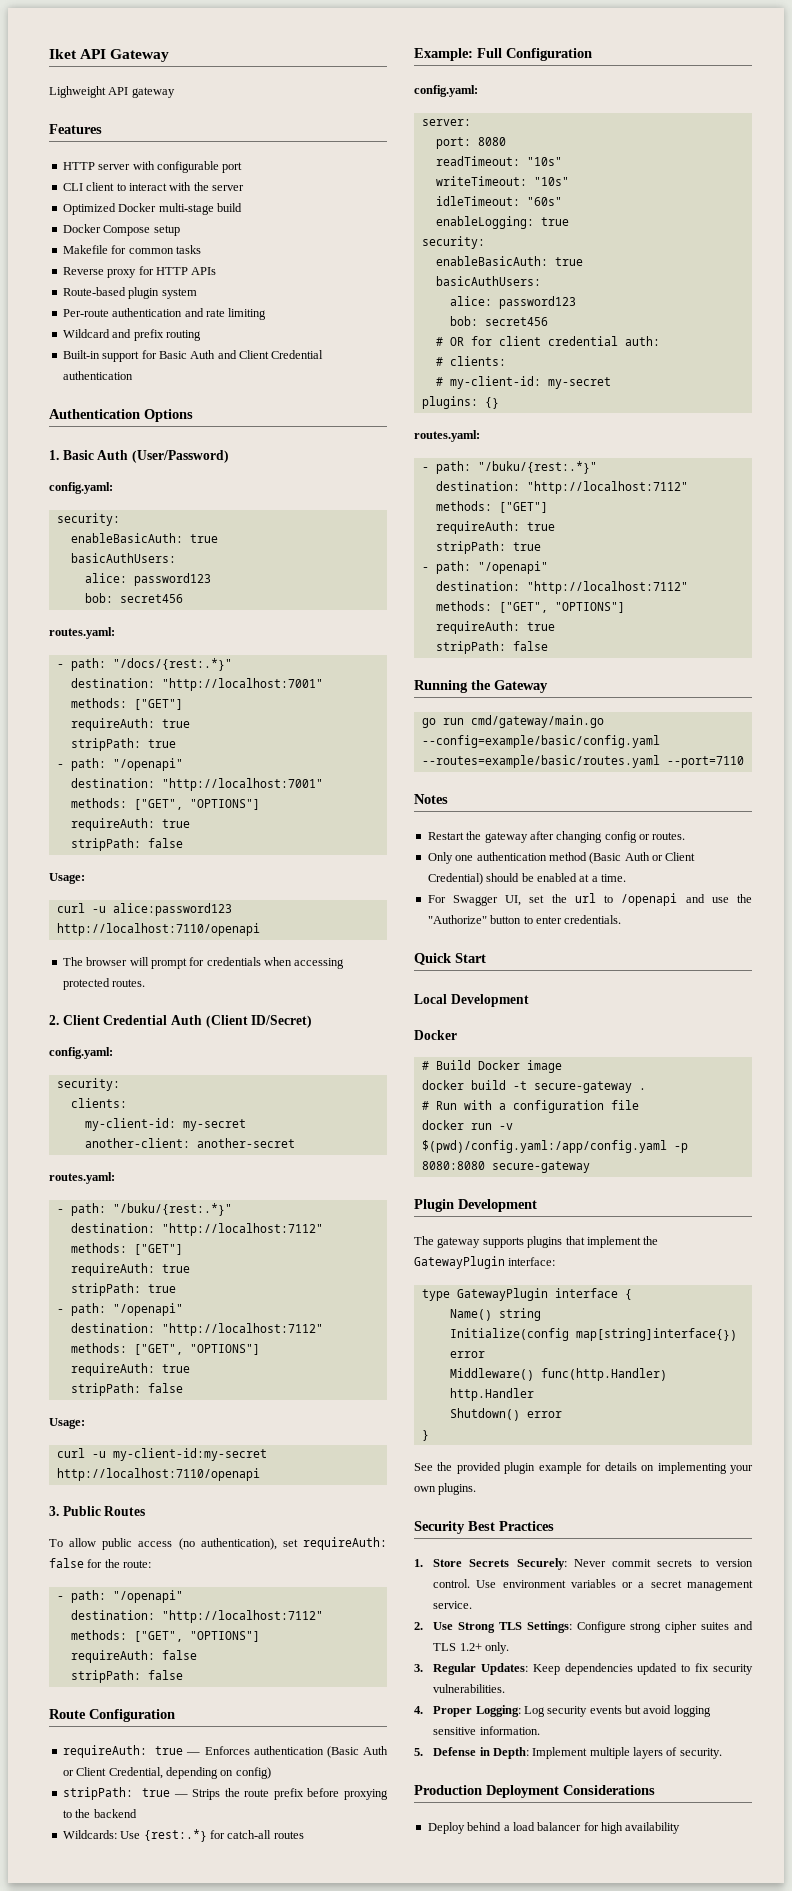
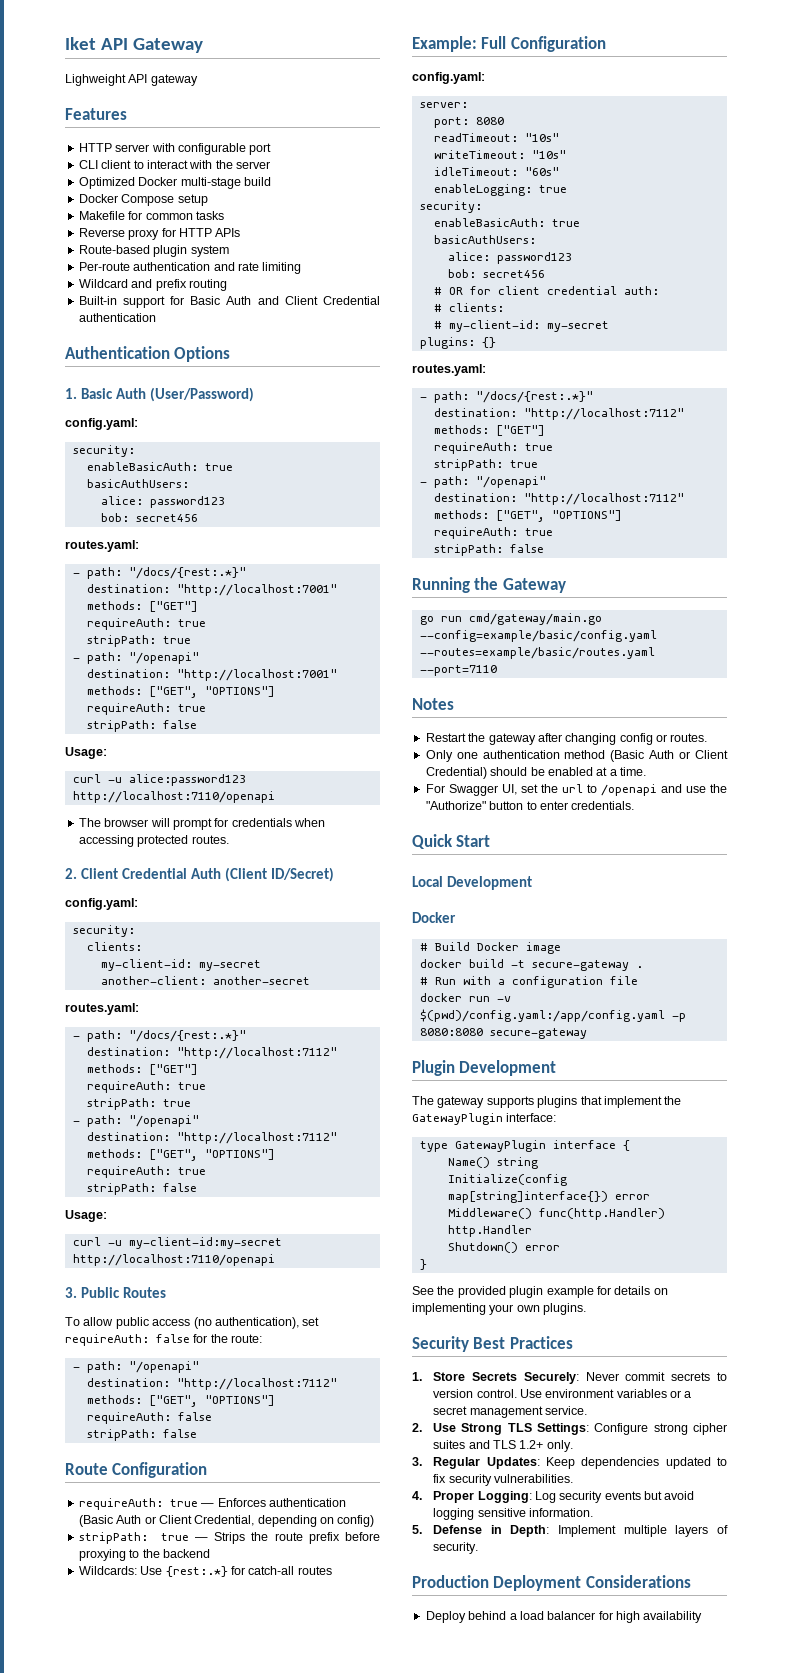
[112,1203,232,1216] "/buku/{rest:.*}" -> [128,1030,246,1042] "/docs/{rest:.*}"
[477,461,597,474] "/buku/{rest:.*}" -> [475,391,593,403] "/docs/{rest:.*}"

